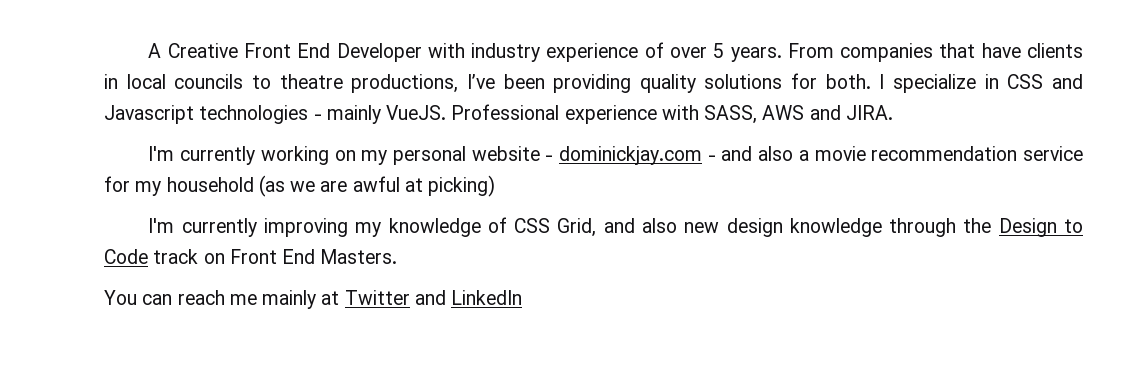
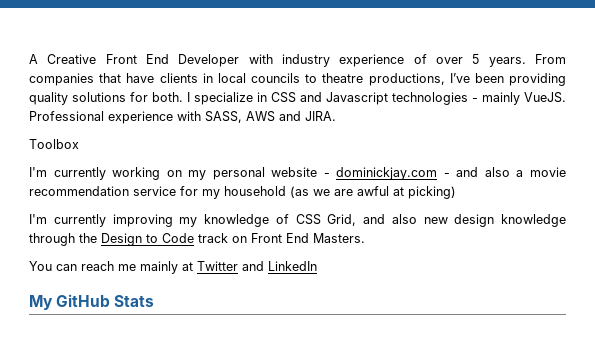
(893, 112) none -> [29,139,79,149] // Toolbox
(523, 297) none -> [29,294,155,310] // My GitHub Stats

